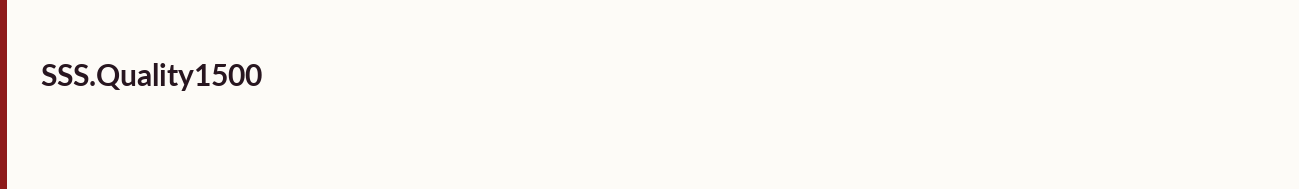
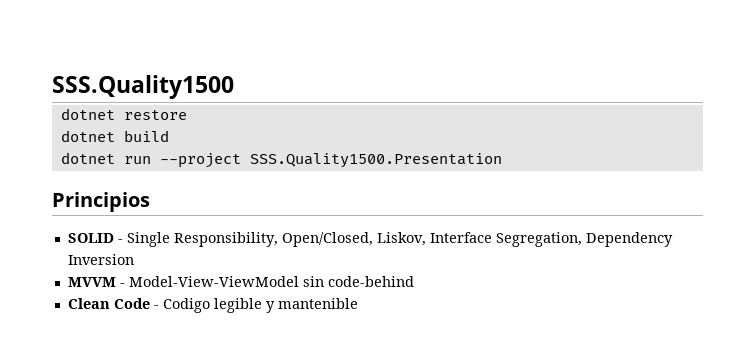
(262, 77) none -> [60,108,187,120] [60,130,169,142] [60,152,502,168] [52,192,150,212] [67,232,673,247] [67,254,134,265] [67,276,414,287] [67,298,358,313] // dotnet restore // dotnet build // dotnet run --project SSS.Quality1500.Presentation // Principios // SOLID - Single Responsibility, Open/Closed, Liskov, Interface Segregation, Dependency Inversion // MVVM - Model-View-ViewModel sin code-behind // Clean Code - Codigo legible y mantenible

